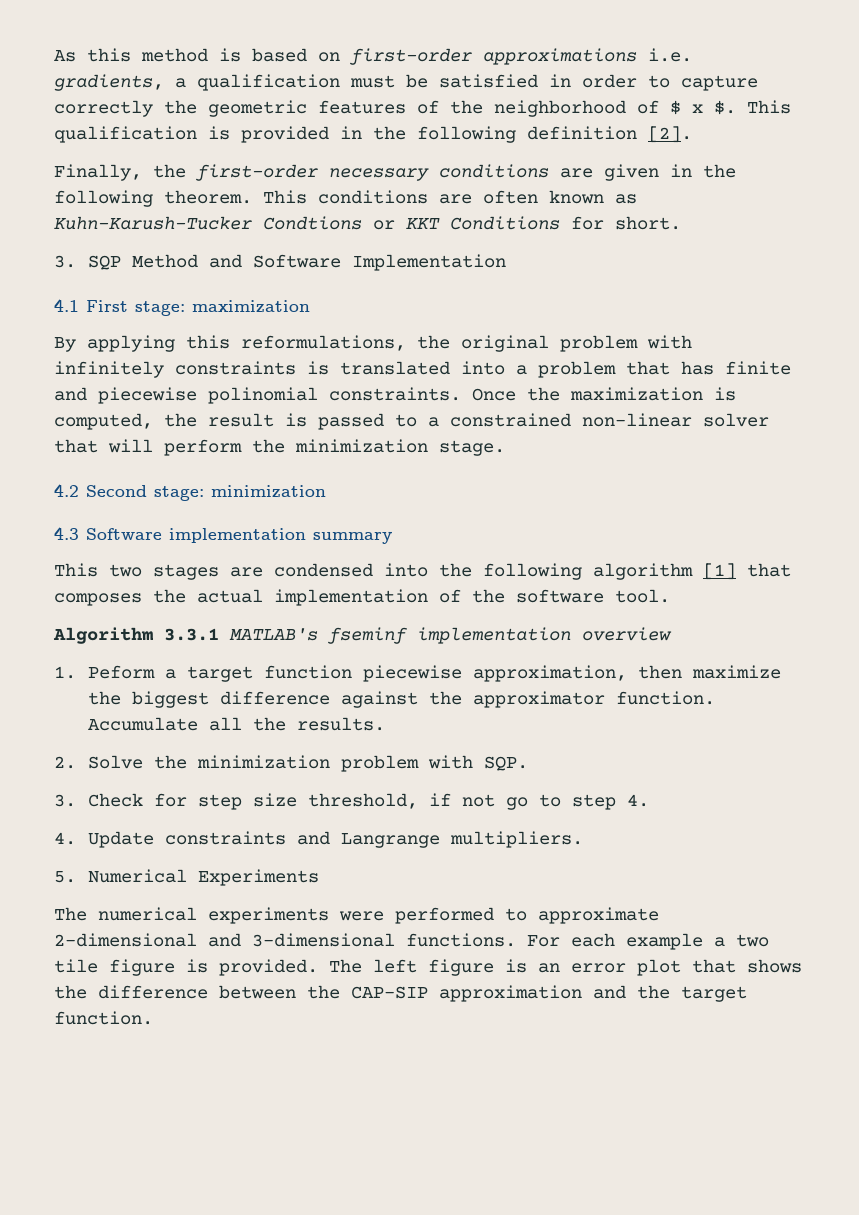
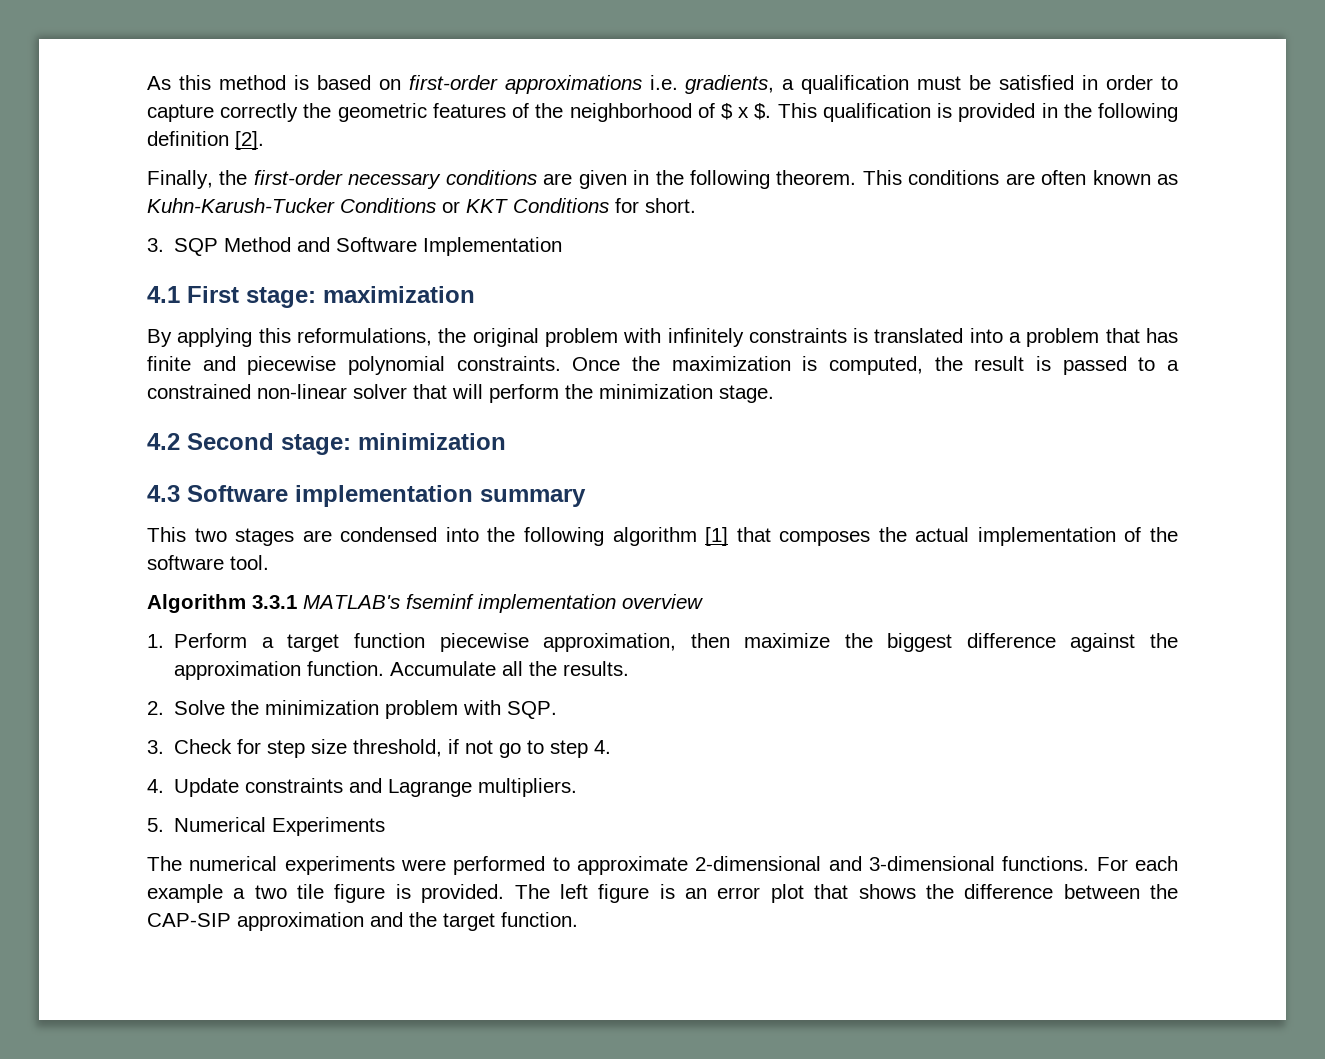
[263,216,362,230] Condtions -> [340,198,436,213] Conditions
[208,387,318,404] polinomial -> [348,356,445,375] polynomial
[88,665,156,679] Peform -> [174,633,248,648] Perform
[473,691,606,708] approximator -> [174,661,302,680] approximation
[341,833,441,848] Langrange -> [388,779,473,797] Lagrange

